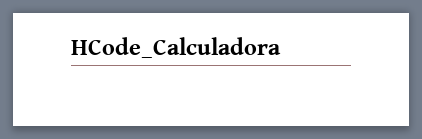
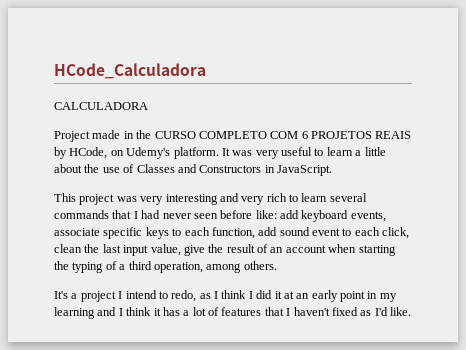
(281, 47) none -> [54,102,148,110] [54,130,412,142] [54,147,386,159] [54,164,332,176] [54,193,367,205] [54,210,386,222] [54,227,410,239] [54,244,396,256] [54,261,277,273] [54,290,397,302] [54,307,411,319] // CALCULADORA // Project made in the CURSO COMPLETO COM 6 PROJETOS REAIS by HCode, on Udemy's platform. It was very useful to learn a little about the use of Classes and Constructors in JavaScript. // This project was very interesting and very rich to learn several commands that I had never seen before like: add keyboard events, associate specific keys to each function, add sound event to each click, clean the last input value, give the result of an account when starting the typing of a third operation, among others. // It's a project I intend to redo, as I think I did it at an early point in my learning and I think it has a lot of features that I haven't fixed as I'd like.

